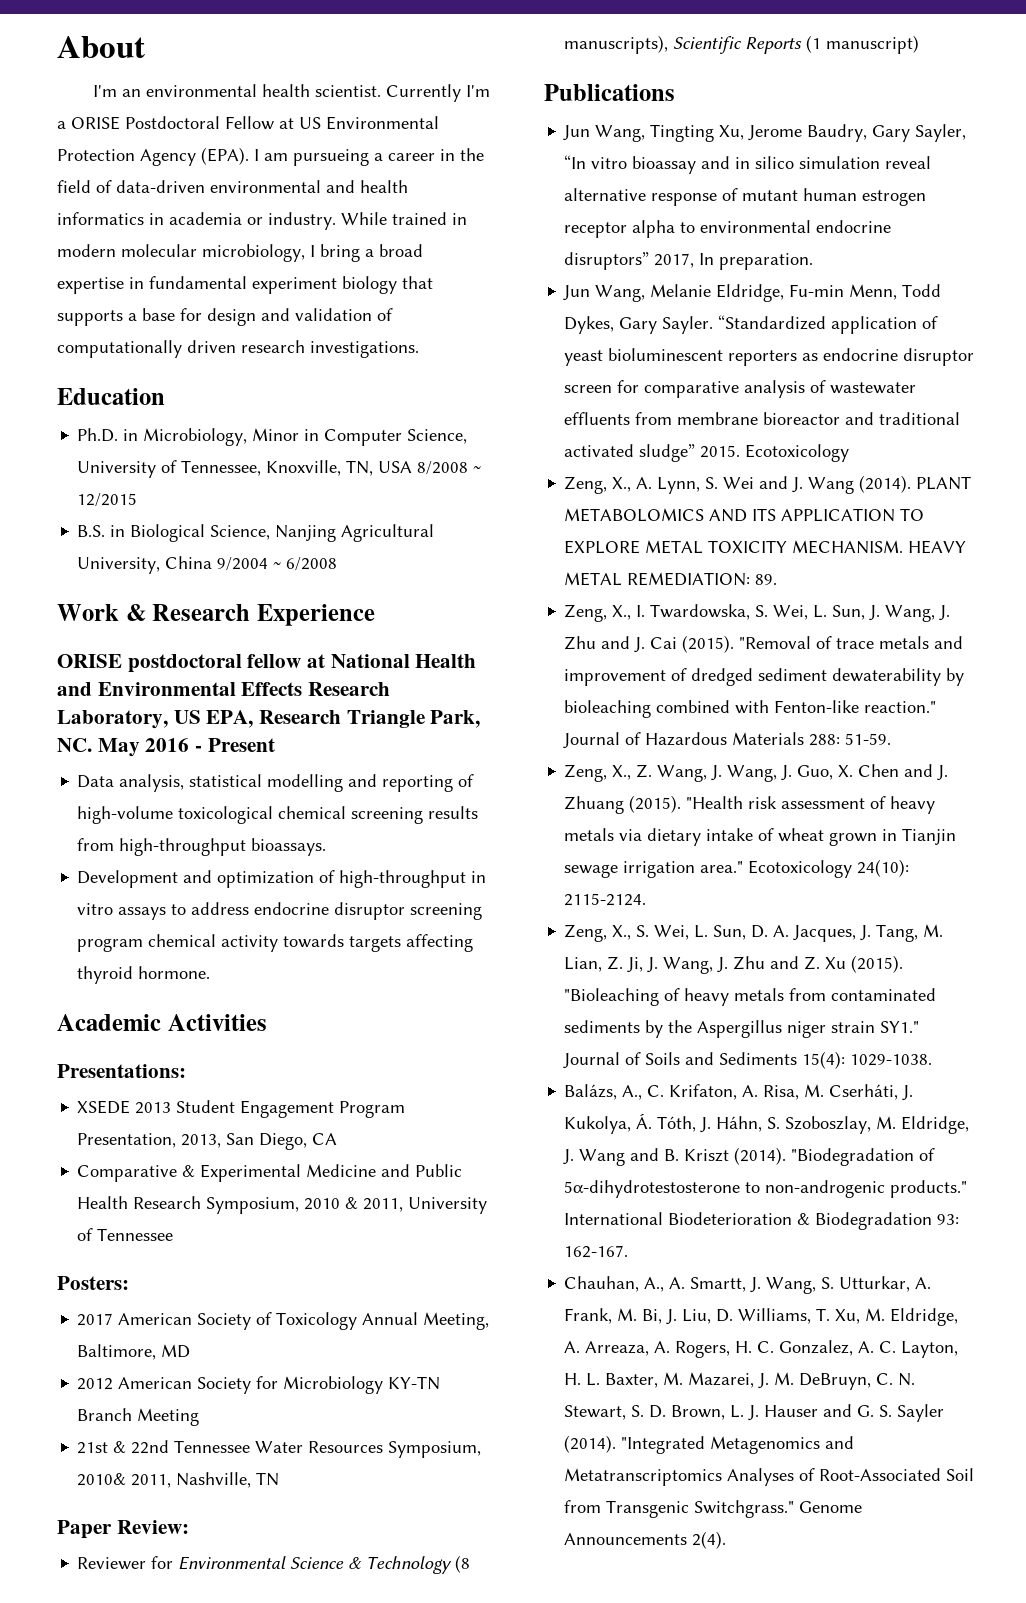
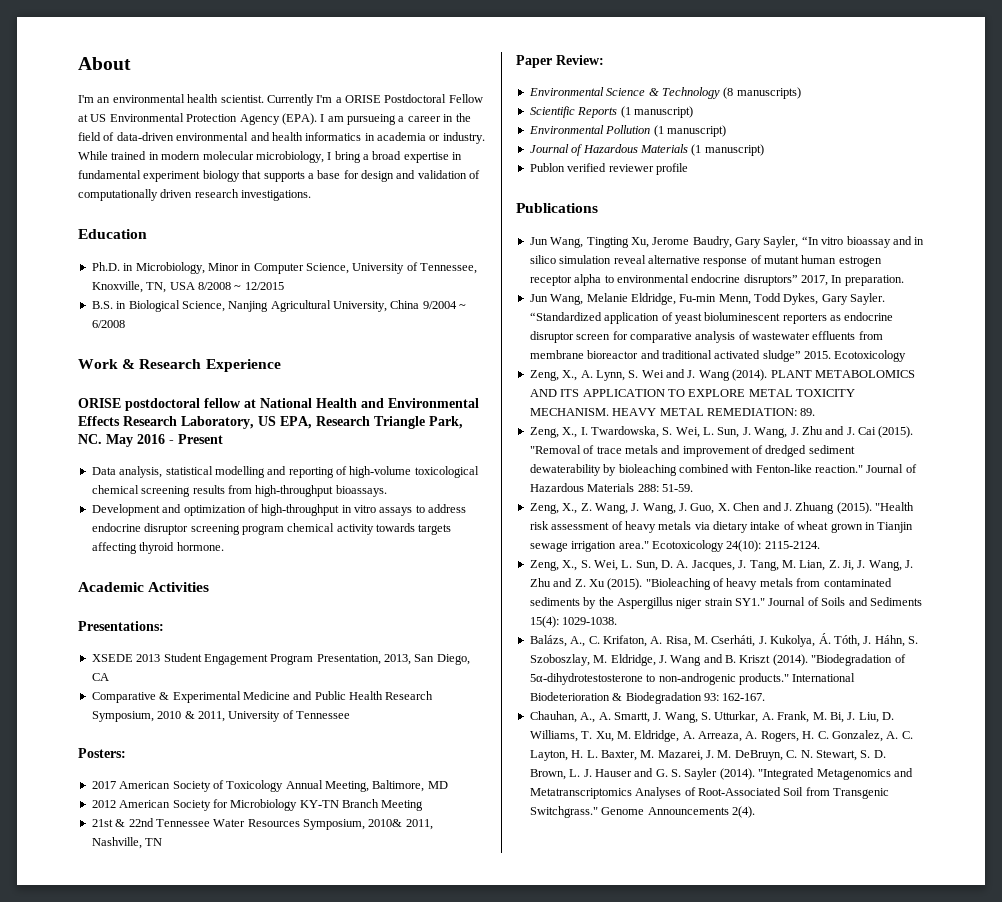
[77,1556,174,1570] Reviewer for -> (604, 60) none
[564,35,669,54] manuscripts), -> [736,87,801,99] manuscripts) //
(920, 44) none -> [528,125,726,137] [529,144,764,156] [529,163,688,175] // Environmental Pollution (1 manuscript) // Journal of Hazardous Materials (1 manuscript) // Publon verified reviewer profile

